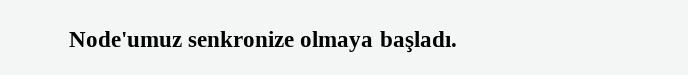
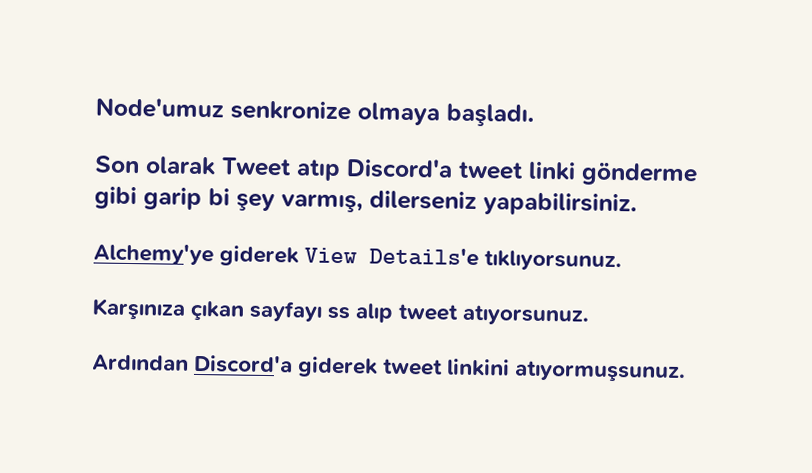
(457, 42) none -> [94,155,698,187] [94,186,637,217] [93,243,623,272] [92,298,591,326] [92,354,687,383] // Son olarak Tweet atıp Discord'a tweet linki gönderme gibi garip bi şey varmış, dilerseniz yapabilirsiniz. // Alchemy'ye giderek View Details'e tıklıyorsunuz. // Karşınıza çıkan sayfayı ss alıp tweet atıyorsunuz. // Ardından Discord'a giderek tweet linkini atıyormuşsunuz.

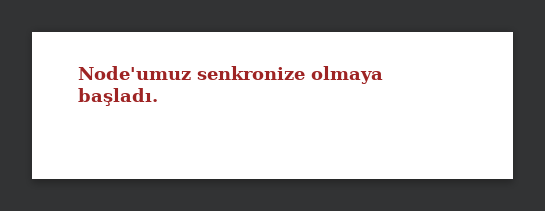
[94,155,698,187] [94,186,637,217] [93,243,623,272] [92,298,591,326] [92,354,687,383] // Son olarak Tweet atıp Discord'a tweet linki gönderme gibi garip bi şey varmış, dilerseniz yapabilirsiniz. // Alchemy'ye giderek View Details'e tıklıyorsunuz. // Karşınıza çıkan sayfayı ss alıp tweet atıyorsunuz. // Ardından Discord'a giderek tweet linkini atıyormuşsunuz. -> (158, 97) none

